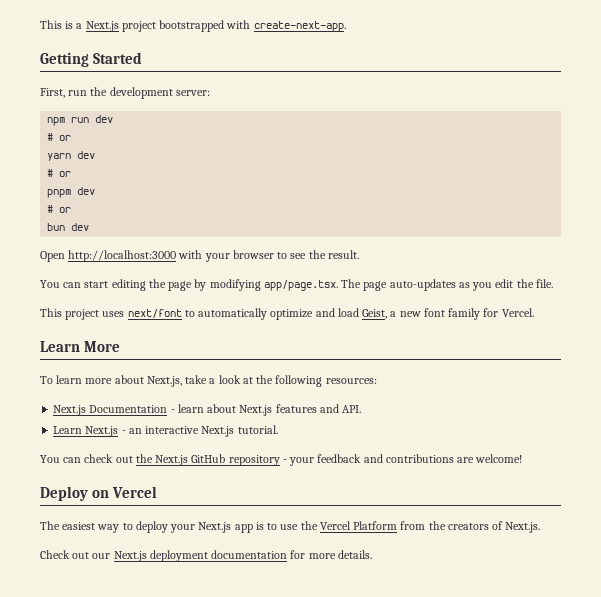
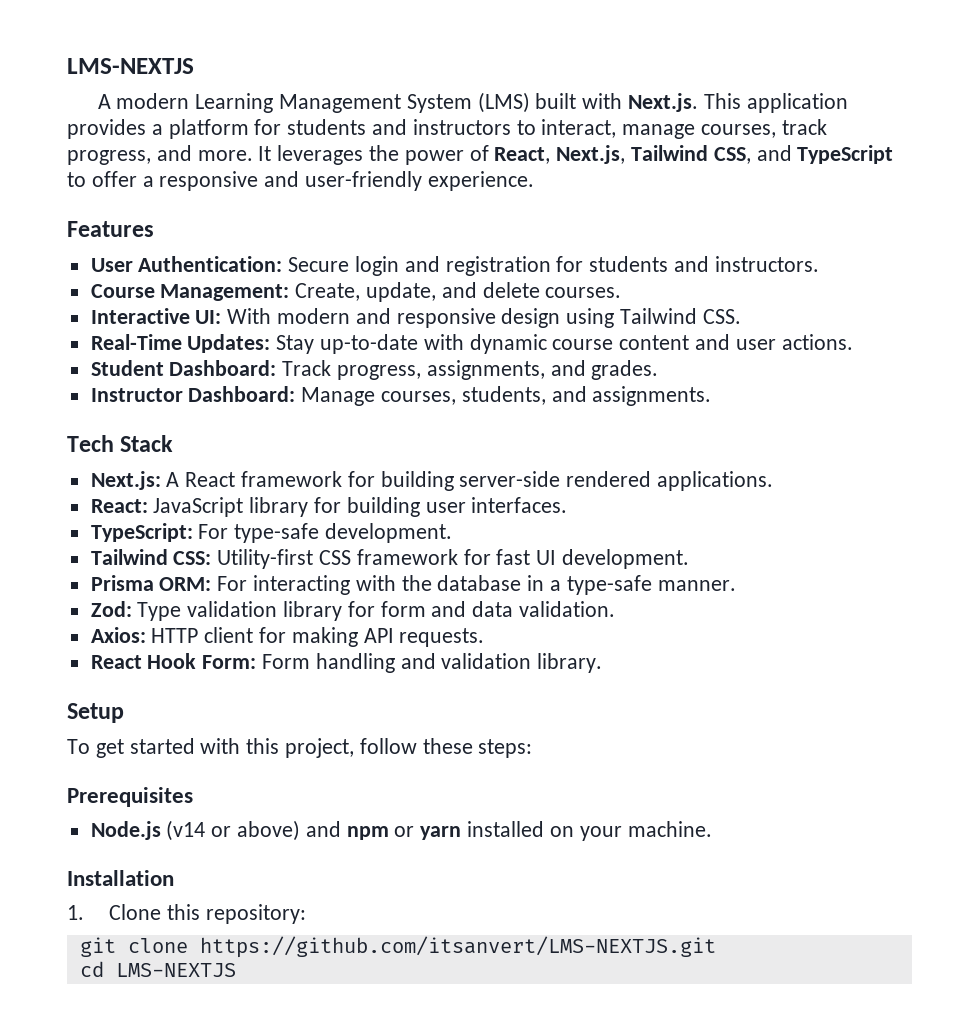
[40,20,346,32] [40,52,143,67] [40,87,210,99] [47,115,114,126] [47,133,72,141] [47,151,96,161] [47,169,72,177] [47,187,96,198] [47,205,72,213] [47,223,90,231] [40,250,359,262] [40,279,553,291] [40,308,534,320] [40,341,121,352] [40,375,377,387] [53,404,362,416] [53,425,278,437] [40,454,523,466] [40,486,158,501] [40,521,541,533] [40,550,372,562] This is a Next.js project bootstrapped with create-next-app. // Getting Started // First, run the development server: // npm run dev // # or // yarn dev // # or // pnpm dev // # or // bun dev // Open http://localhost:3000 with your browser to see the result. // You can start editing the page by modifying app/page.tsx. The page auto-updates as you edit the file. // This project uses next/font to automatically optimize and load Geist, a new font family for Vercel. // Learn More // To learn more about Next.js, take a look at the following resources: // Next.js Documentation - learn about Next.js features and API. // Learn Next.js - an interactive Next.js tutorial. // You can check out the Next.js GitHub repository - your feedback and contributions are welcome! // Deploy on Vercel // The easiest way to deploy your Next.js app is to use the Vercel Platform from the creators of Next.js. // Check out our Next.js deployment documentation for more details. -> [67,58,194,74] [97,92,848,113] [67,119,827,139] [67,145,894,165] [67,171,534,191] [67,221,154,237] [90,256,819,276] [90,282,622,302] [90,308,741,328] [90,334,853,354] [90,360,659,380] [90,386,712,406] [67,435,174,452] [90,471,774,491] [90,497,568,517] [90,523,453,543] [90,549,690,569] [90,575,736,595] [90,601,616,621] [90,627,485,647] [90,653,603,673] [67,703,124,723] [67,738,533,758] [67,787,193,807] [90,820,712,841] [67,870,174,886] [67,904,306,924] [79,936,716,958] [79,961,236,977] LMS-NEXTJS // A modern Learning Management System (LMS) built with Next.js. This application provides a platform for students and instructors to interact, manage courses, track progress, and more. It leverages the power of React, Next.js, Tailwind CSS, and TypeScript to offer a responsive and user-friendly experience. // Features // User Authentication: Secure login and registration for students and instructors. // Course Management: Create, update, and delete courses. // Interactive UI: With modern and responsive design using Tailwind CSS. // Real-Time Updates: Stay up-to-date with dynamic course content and user actions. // Student Dashboard: Track progress, assignments, and grades. // Instructor Dashboard: Manage courses, students, and assignments. // Tech Stack // Next.js: A React framework for building server-side rendered applications. // React: JavaScript library for building user interfaces. // TypeScript: For type-safe development. // Tailwind CSS: Utility-first CSS framework for fast UI development. // Prisma ORM: For interacting with the database in a type-safe manner. // Zod: Type validation library for form and data validation. // Axios: HTTP client for making API requests. // React Hook Form: Form handling and validation library. // Setup // To get started with this project, follow these steps: // Prerequisites // Node.js (v14 or above) and npm or yarn installed on your machine. // Installation // 1. Clone this repository: // git clone https://github.com/itsanvert/LMS-NEXTJS.git // cd LMS-NEXTJS

